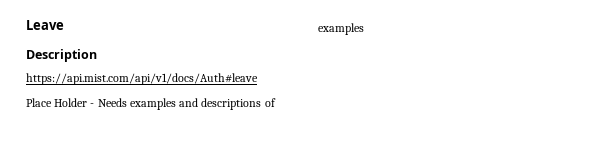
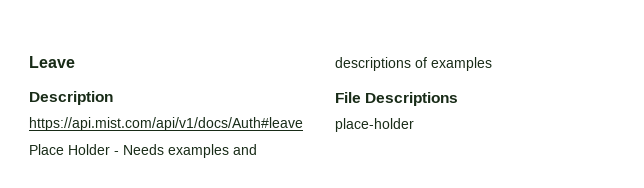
(364, 29) none -> [335,92,459,106] [335,118,414,132] // File Descriptions // place-holder

